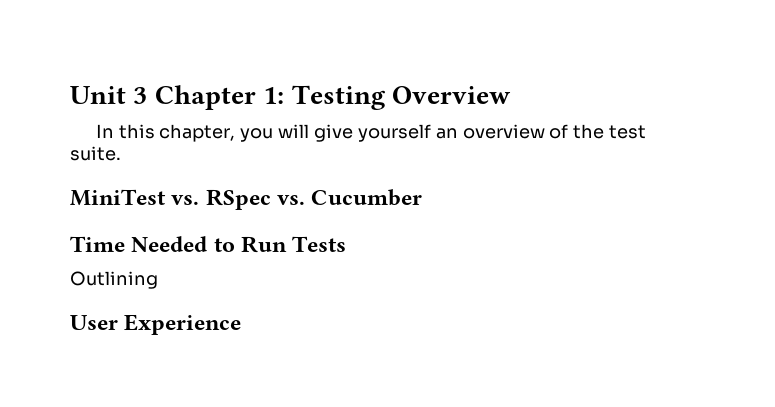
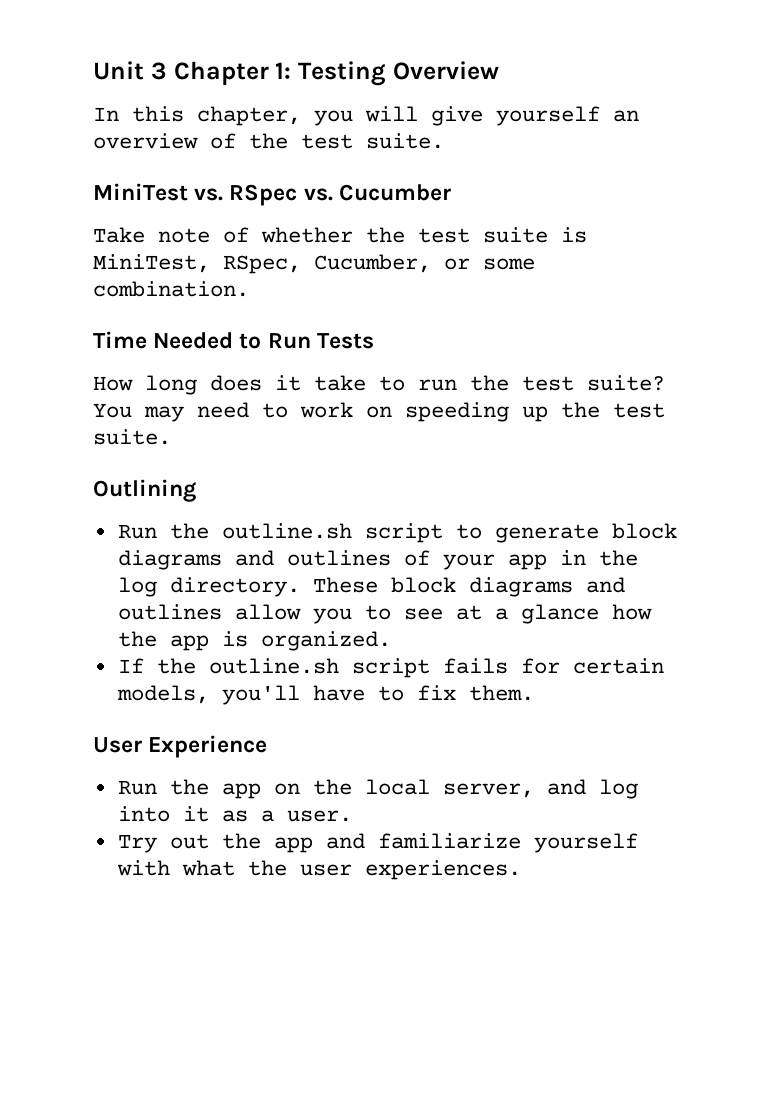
(423, 197) none -> [93,227,587,243] [93,254,535,274] [93,281,249,297] // Take note of whether the test suite is MiniTest, RSpec, Cucumber, or some combination.
[70,271,158,289] [70,314,242,335] Outlining // User Experience -> [93,375,665,395] [93,402,665,422] [93,429,171,445] [93,479,196,502] [117,523,677,543] [117,550,638,570] [117,577,625,597] [117,604,652,624] [117,631,391,651] [117,658,664,678] [116,685,534,705] [93,735,268,758] [117,779,638,799] [117,806,352,822] [117,833,638,853] [116,860,521,880] How long does it take to run the test suite? You may need to work on speeding up the test suite. // Outlining // Run the outline.sh script to generate block diagrams and outlines of your app in the log directory. These block diagrams and outlines allow you to see at a glance how the app is organized. // If the outline.sh script fails for certain models, you'll have to fix them. // User Experience // Run the app on the local server, and log into it as a user. // Try out the app and familiarize yourself with what the user experiences.

